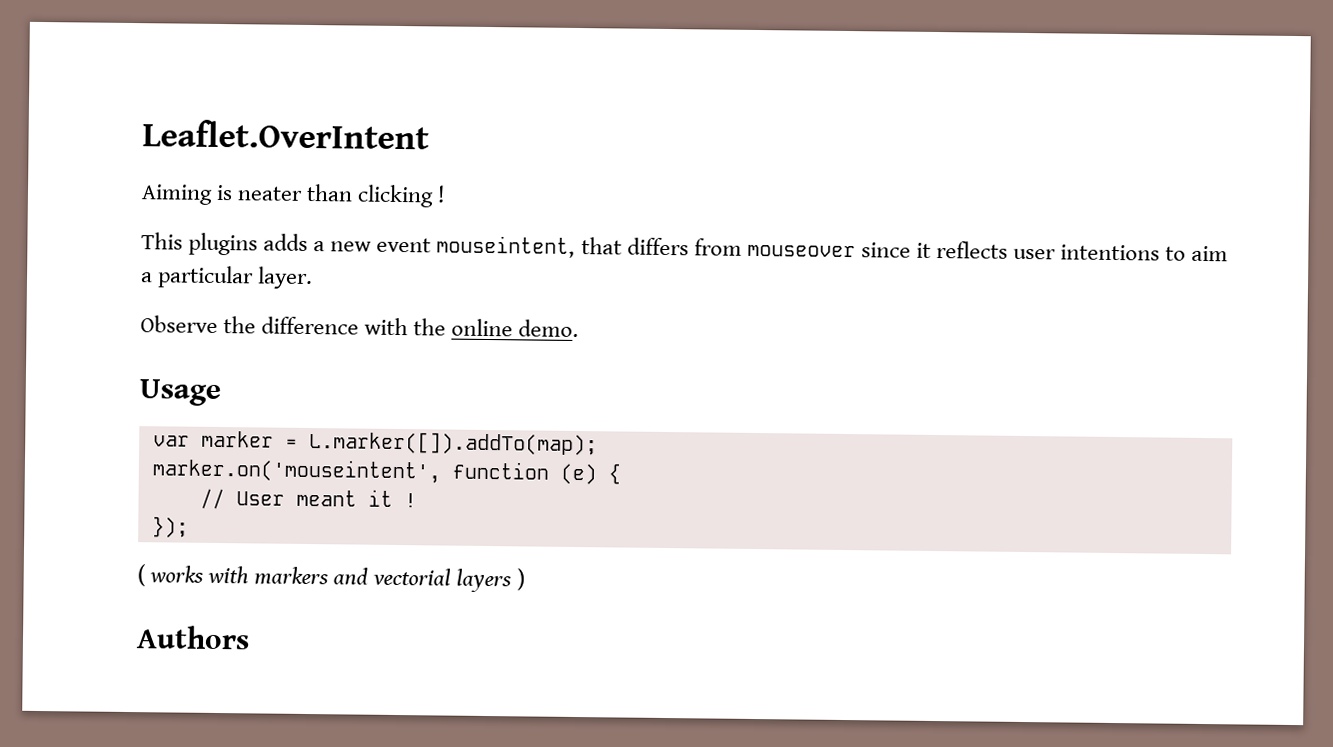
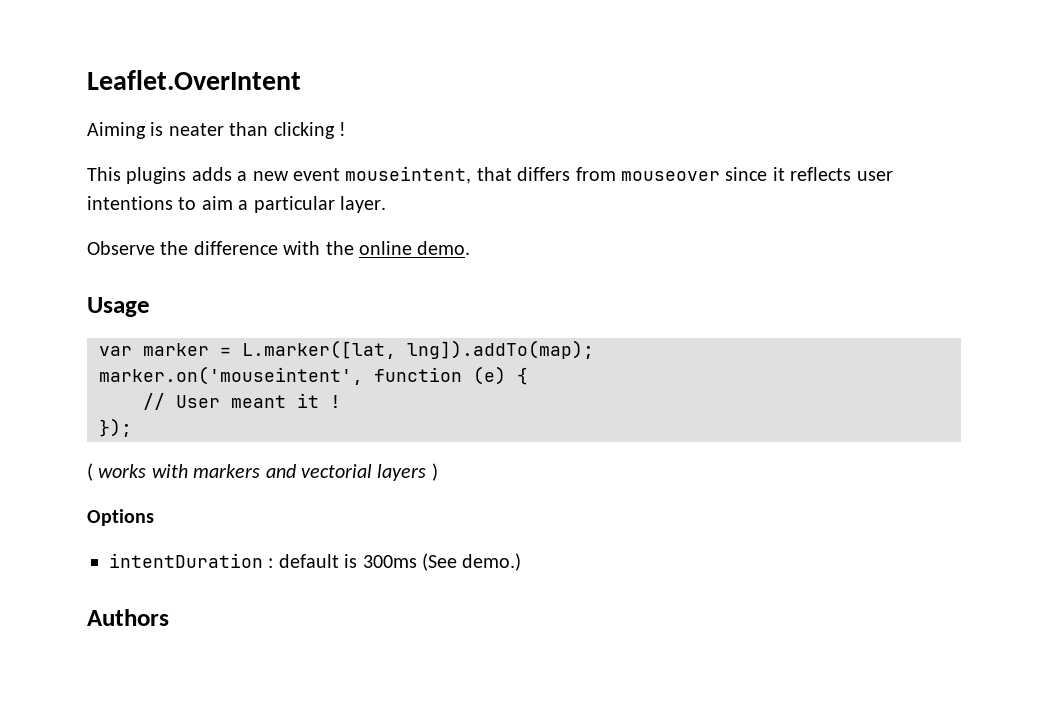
[308,431,598,456] L.marker([]).addTo(map); -> [242,340,594,359] L.marker([lat, lng]).addTo(map);
(525, 579) none -> [87,509,154,526] [109,553,522,571] // Options // intentDuration : default is 300ms (See demo.)

